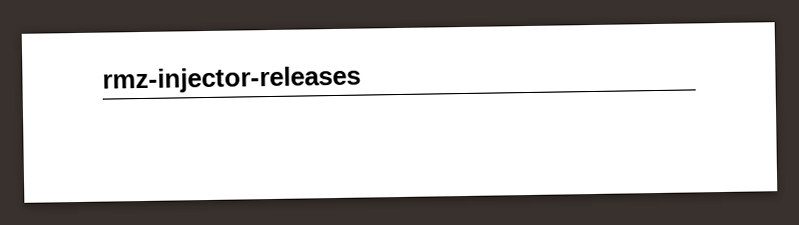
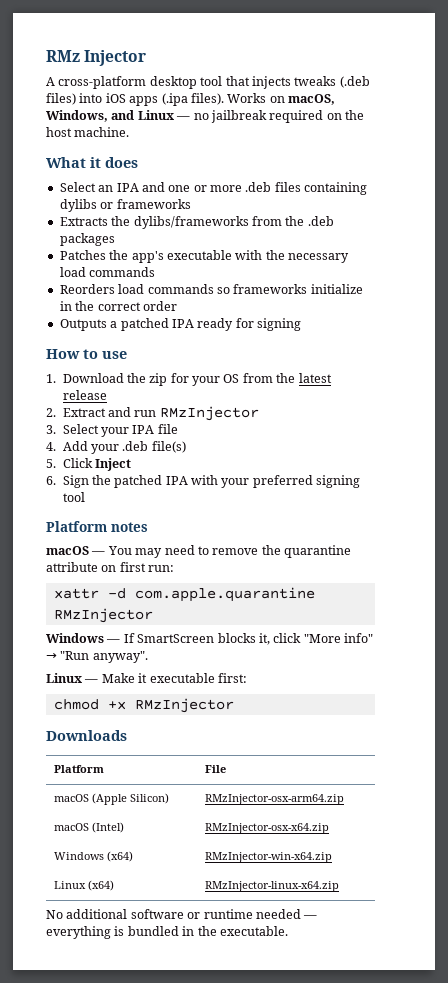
[102,65,361,94] rmz-injector-releases -> [46,50,147,66] [46,76,370,89] [46,93,335,106] [46,110,364,123] [46,127,130,137] [46,157,138,168] [59,182,368,195] [59,199,191,212] [59,216,334,229] [59,233,115,246] [59,250,349,263] [59,267,156,277] [59,284,363,294] [59,301,177,311] [59,318,301,331] [46,349,127,359] [46,373,332,386] [62,390,107,400] [46,406,259,421] [46,424,178,437] [46,441,186,454] [46,458,131,471] [46,475,361,488] [62,492,85,502] [46,521,148,532] [46,545,351,558] [46,562,175,572] [53,587,315,602] [53,608,153,623] [46,633,373,645] [46,651,148,663] [46,673,247,683] [53,698,234,713] [46,730,127,741] [54,765,105,773] [205,765,227,773] [54,793,170,805] [205,794,345,805] [54,822,125,833] [205,823,330,834] [54,851,134,862] [205,852,333,863] [54,880,115,891] [205,881,340,892] [46,909,318,919] [46,926,288,939] RMz Injector // A cross-platform desktop tool that injects tweaks (.deb files) into iOS apps (.ipa files). Works on macOS, Windows, and Linux — no jailbreak required on the host machine. // What it does // Select an IPA and one or more .deb files containing dylibs or frameworks // Extracts the dylibs/frameworks from the .deb packages // Patches the app's executable with the necessary load commands // Reorders load commands so frameworks initialize in the correct order // Outputs a patched IPA ready for signing // How to use // 1. Download the zip for your OS from the latest release // 2. Extract and run RMzInjector // 3. Select your IPA file // 4. Add your .deb file(s) // 5. Click Inject // 6. Sign the patched IPA with your preferred signing tool // Platform notes // macOS — You may need to remove the quarantine attribute on first run: // xattr -d com.apple.quarantine RMzInjector // Windows — If SmartScreen blocks it, click "More info" → "Run anyway". // Linux — Make it executable first: // chmod +x RMzInjector // Downloads // Platform | File // macOS (Apple Silicon) | RMzInjector-osx-arm64.zip // macOS (Intel) | RMzInjector-osx-x64.zip // Windows (x64) | RMzInjector-win-x64.zip // Linux (x64) | RMzInjector-linux-x64.zip // No additional software or runtime needed — everything is bundled in the executable.

